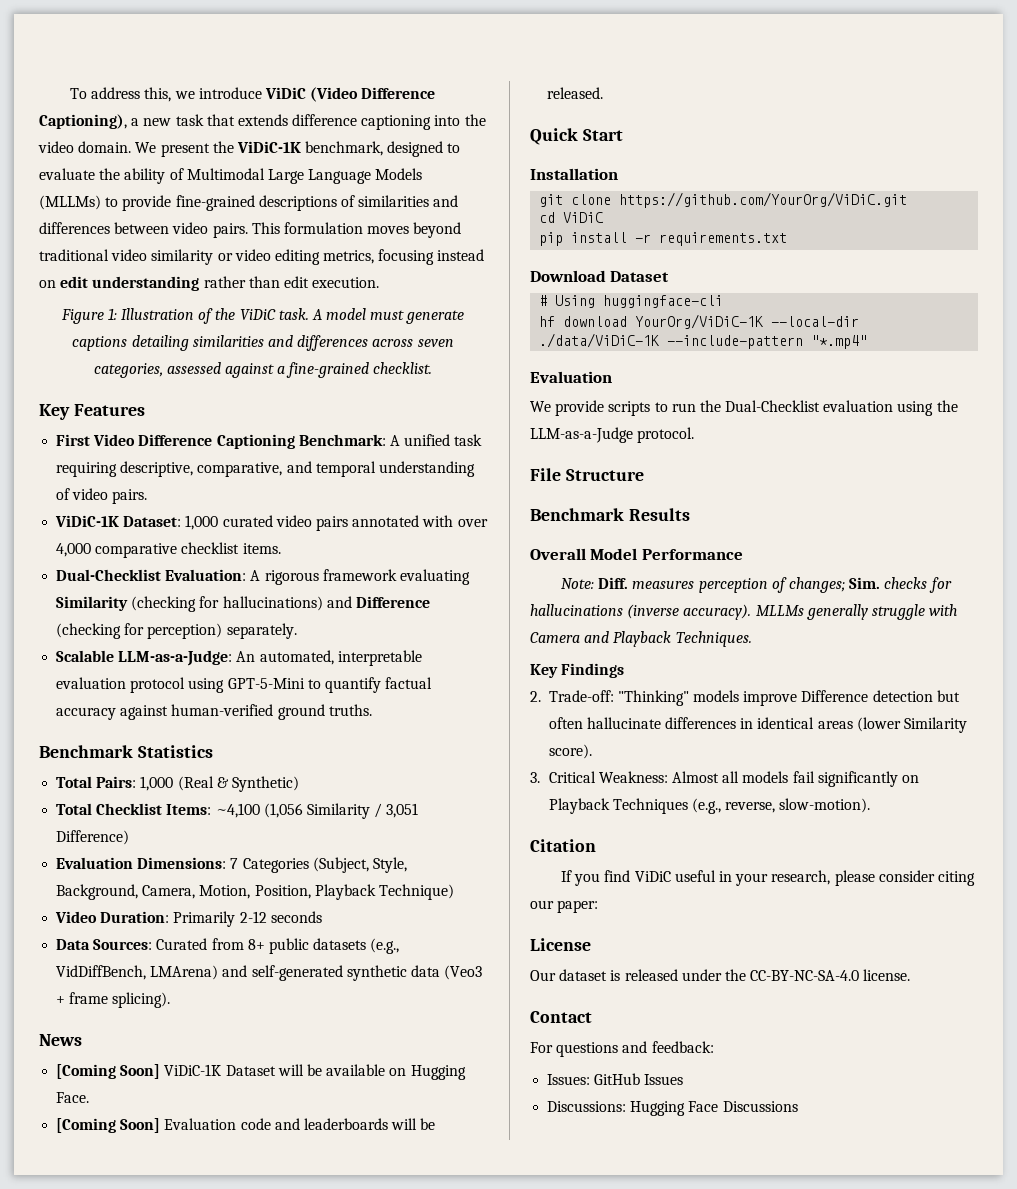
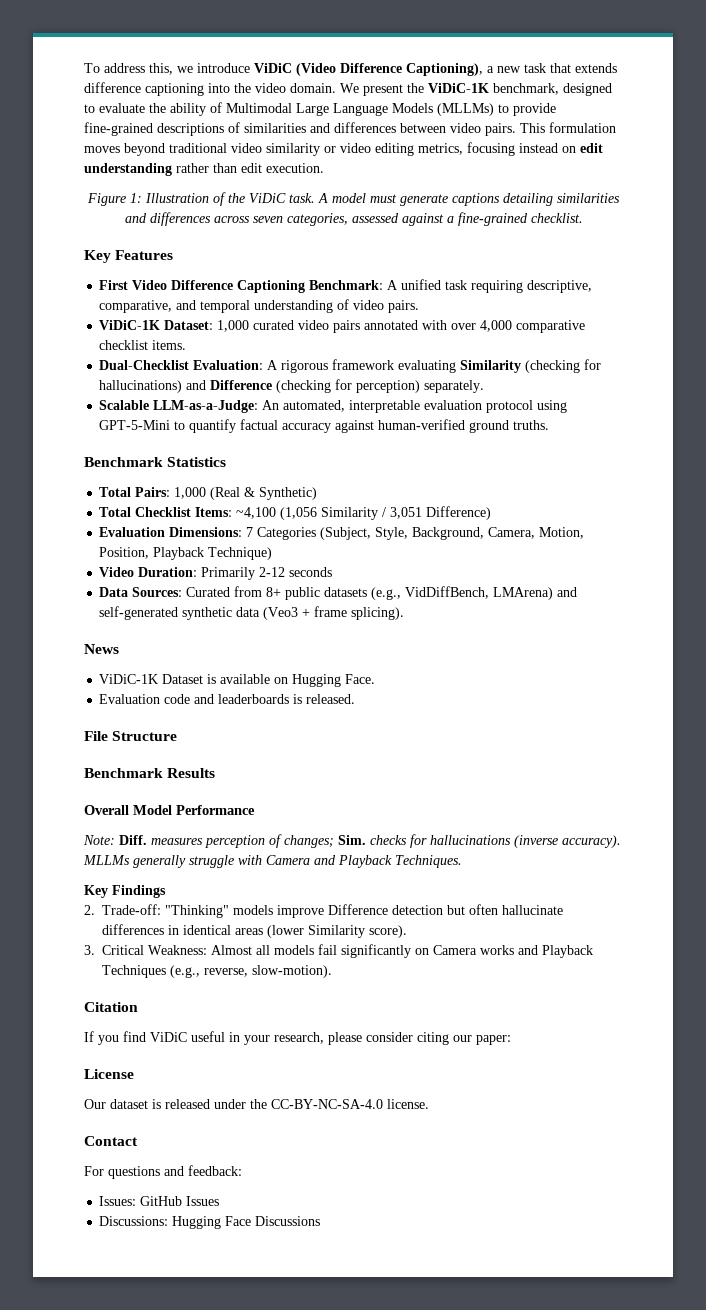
[56,1064,322,1079] [Coming Soon] ViDiC-1K Dataset will be -> [99,674,217,684] ViDiC-1K Dataset is
[56,1118,161,1133] [Coming Soon] -> (376, 679) none
[391,1118,436,1130] will be -> [293,694,303,704] is
[530,128,623,145] [530,168,618,180] [539,192,908,208] [539,212,605,223] [539,232,788,246] [530,270,670,282] [539,295,724,308] [539,314,860,329] [539,333,868,349] [530,371,612,383] [530,400,958,416] [530,427,695,443] // Quick Start // Installation // git clone https://github.com/YourOrg/ViDiC.git // cd ViDiC // pip install -r requirements.txt // Download Dataset // # Using huggingface-cli // hf download YourOrg/ViDiC-1K --local-dir ./data/ViDiC-1K --include-pattern "*.mp4" // Evaluation // We provide scripts to run the Dual-Checklist evaluation using the LLM-as-a-Judge protocol. -> (356, 699) none
(919, 779) none -> [433,945,538,955] Camera works and

